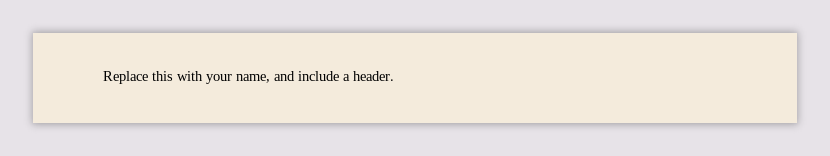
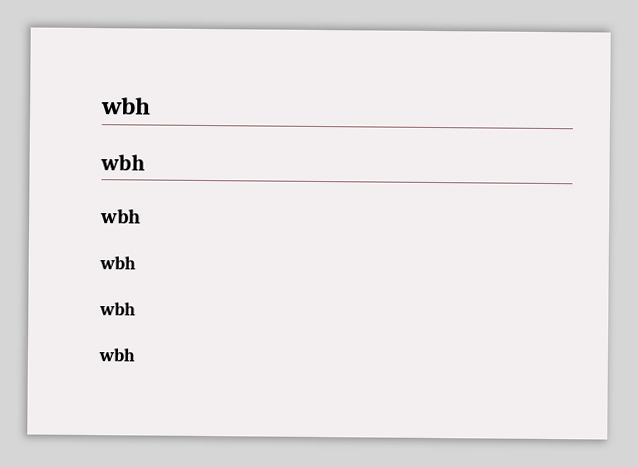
[103,71,394,84] Replace this with your name, and include a header. -> [101,97,151,115] [100,154,145,171] [100,208,141,224] [99,256,136,270] [99,302,136,316] [98,348,135,362] wbh // wbh // wbh // wbh // wbh // wbh

